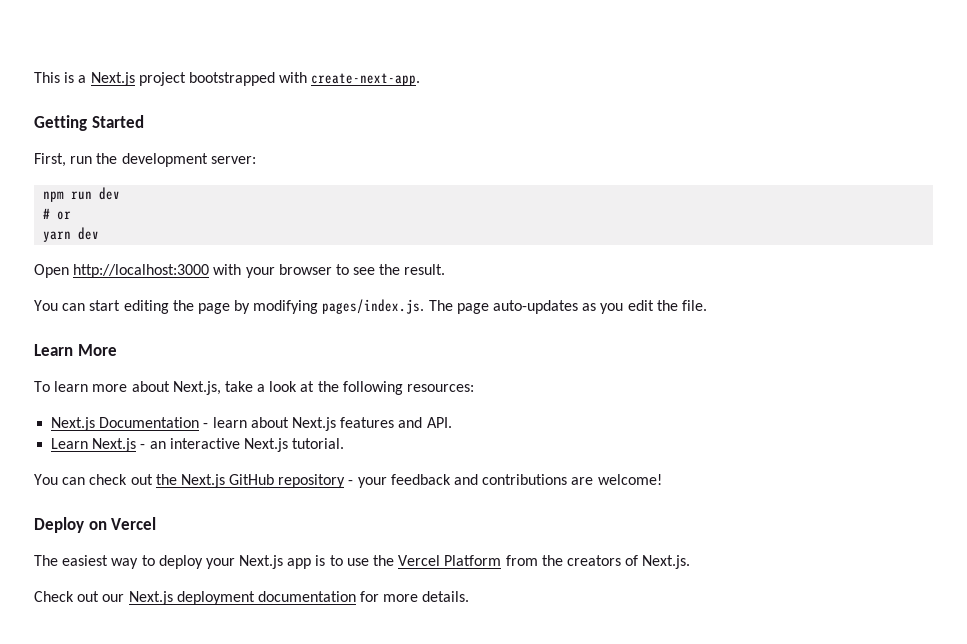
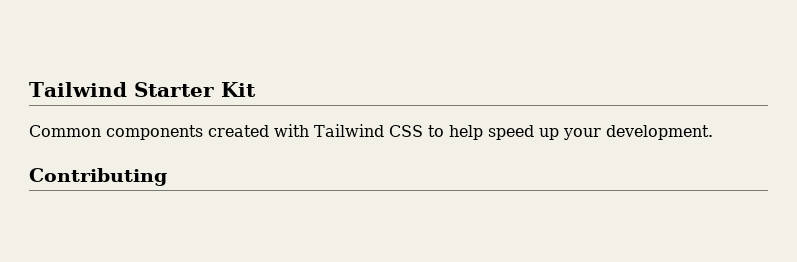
[34,72,421,86] [34,115,144,131] [34,153,256,167] [43,187,121,202] [43,208,72,220] [43,227,100,242] [34,264,446,278] [34,299,707,314] [34,344,117,356] [34,381,475,395] [51,417,452,431] [51,438,345,452] [34,474,662,488] [34,517,157,533] [34,555,691,569] [34,591,470,605] This is a Next.js project bootstrapped with create-next-app. // Getting Started // First, run the development server: // npm run dev // # or // yarn dev // Open http://localhost:3000 with your browser to see the result. // You can start editing the page by modifying pages/index.js. The page auto-updates as you edit the file. // Learn More // To learn more about Next.js, take a look at the following resources: // Next.js Documentation - learn about Next.js features and API. // Learn Next.js - an interactive Next.js tutorial. // You can check out the Next.js GitHub repository - your feedback and contributions are welcome! // Deploy on Vercel // The easiest way to deploy your Next.js app is to use the Vercel Platform from the creators of Next.js. // Check out our Next.js deployment documentation for more details. -> [29,82,256,97] [29,124,713,140] [29,168,167,186] Tailwind Starter Kit // Common components created with Tailwind CSS to help speed up your development. // Contributing

